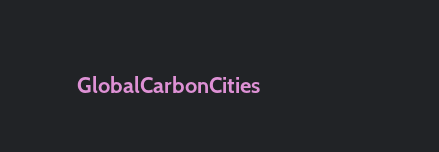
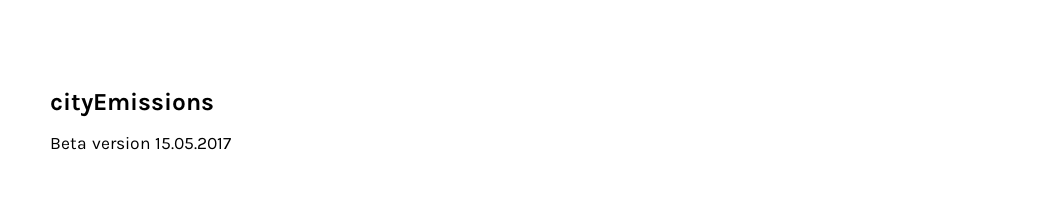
[77,76,260,93] GlobalCarbonCities -> [50,92,214,117] [50,136,232,150] cityEmissions // Beta version 15.05.2017

